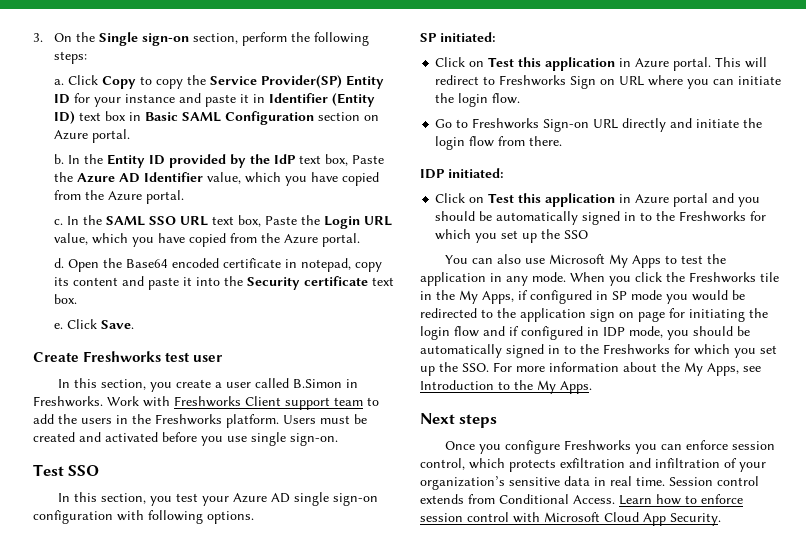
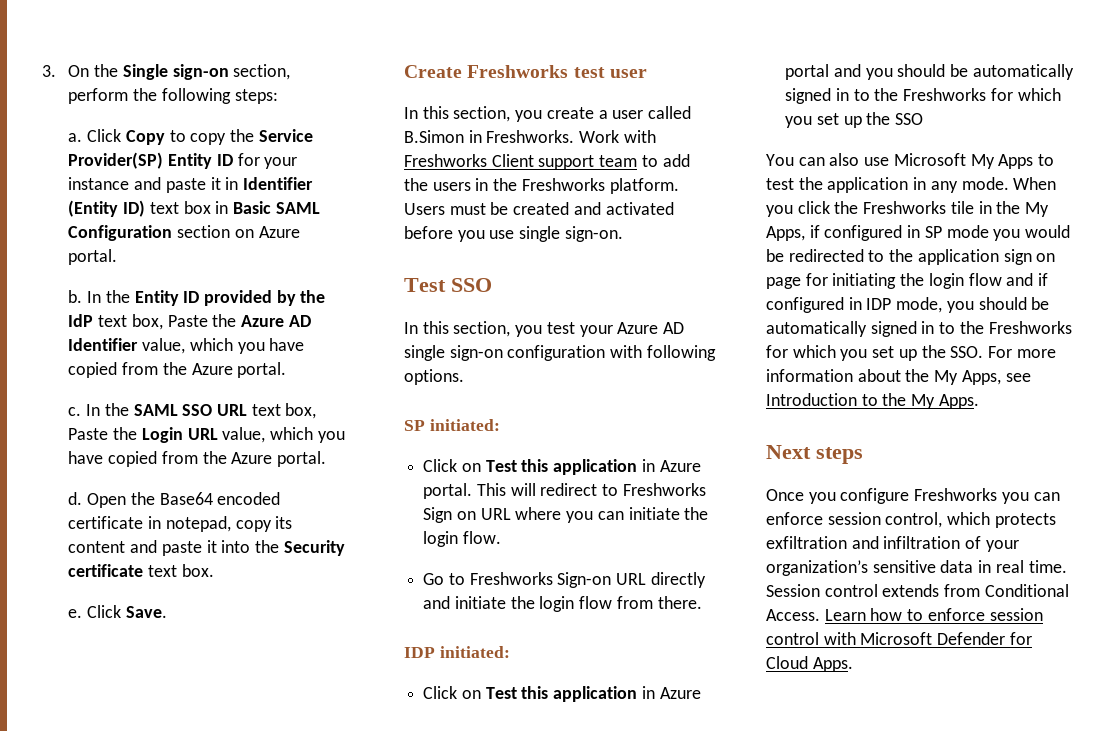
[604,512,721,526] Cloud App Security. -> [937,632,1032,645] [766,656,853,672] Defender for Cloud Apps.

